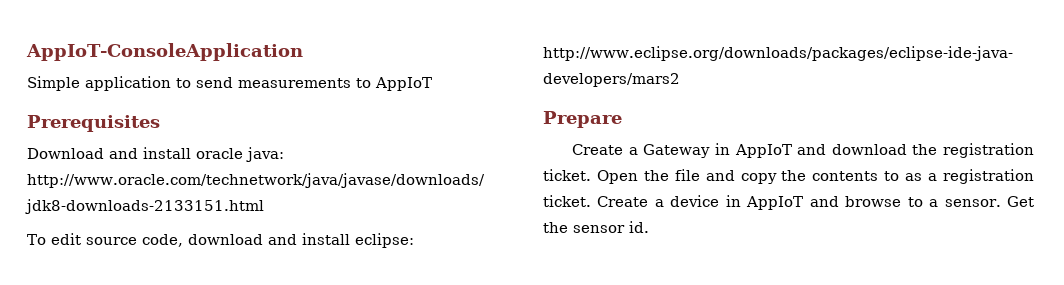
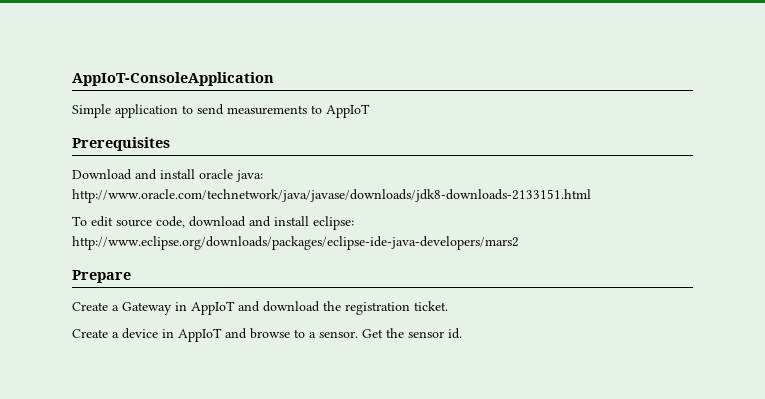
[596,169,1034,184] [543,195,591,207] Open the file and copy the contents to as a registration ticket. -> (448, 306) //

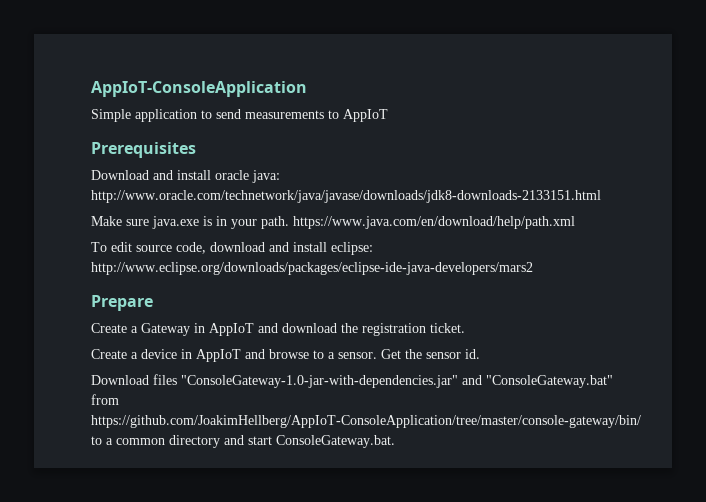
(591, 196) none -> [91,216,575,229] // Make sure java.exe is in your path. https://www.java.com/en/download/help/path.xml
(462, 333) none -> [91,374,613,388] [91,394,119,405] [91,415,641,428] [91,435,395,448] // Download files "ConsoleGateway-1.0-jar-with-dependencies.jar" and "ConsoleGateway.bat" from https://github.com/JoakimHellberg/AppIoT-ConsoleApplication/tree/master/console-gateway/bin/ to a common directory and start ConsoleGateway.bat.

